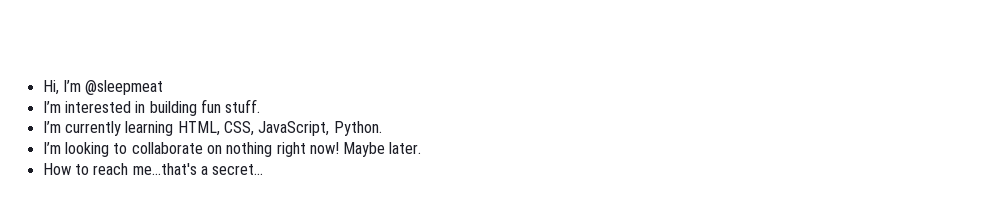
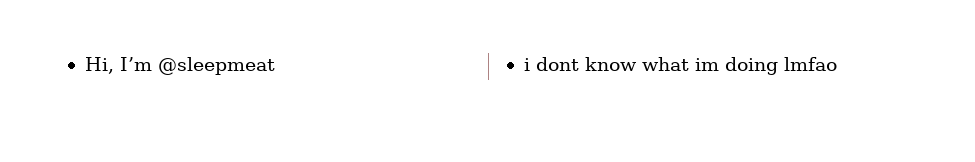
[42,99,261,116] [42,121,382,136] [42,142,422,157] [42,163,264,175] I’m interested in building fun stuff. // I’m currently learning HTML, CSS, JavaScript, Python. // I’m looking to collaborate on nothing right now! Maybe later. // How to reach me...that's a secret... -> [523,57,837,75] i dont know what im doing lmfao

